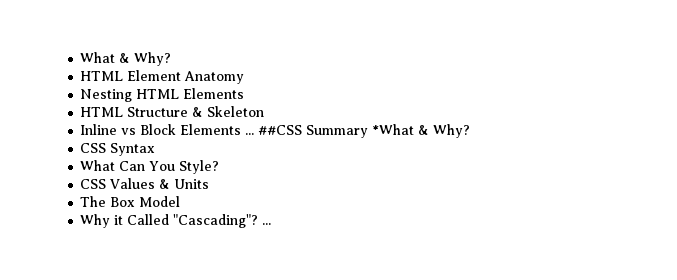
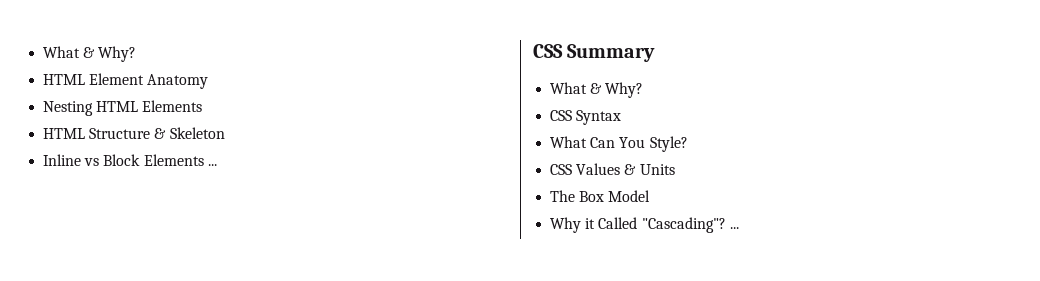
[258,125,303,135] ##CSS -> [533,44,563,58] // CSS
[372,124,415,135] *What -> [550,82,588,94] // What

